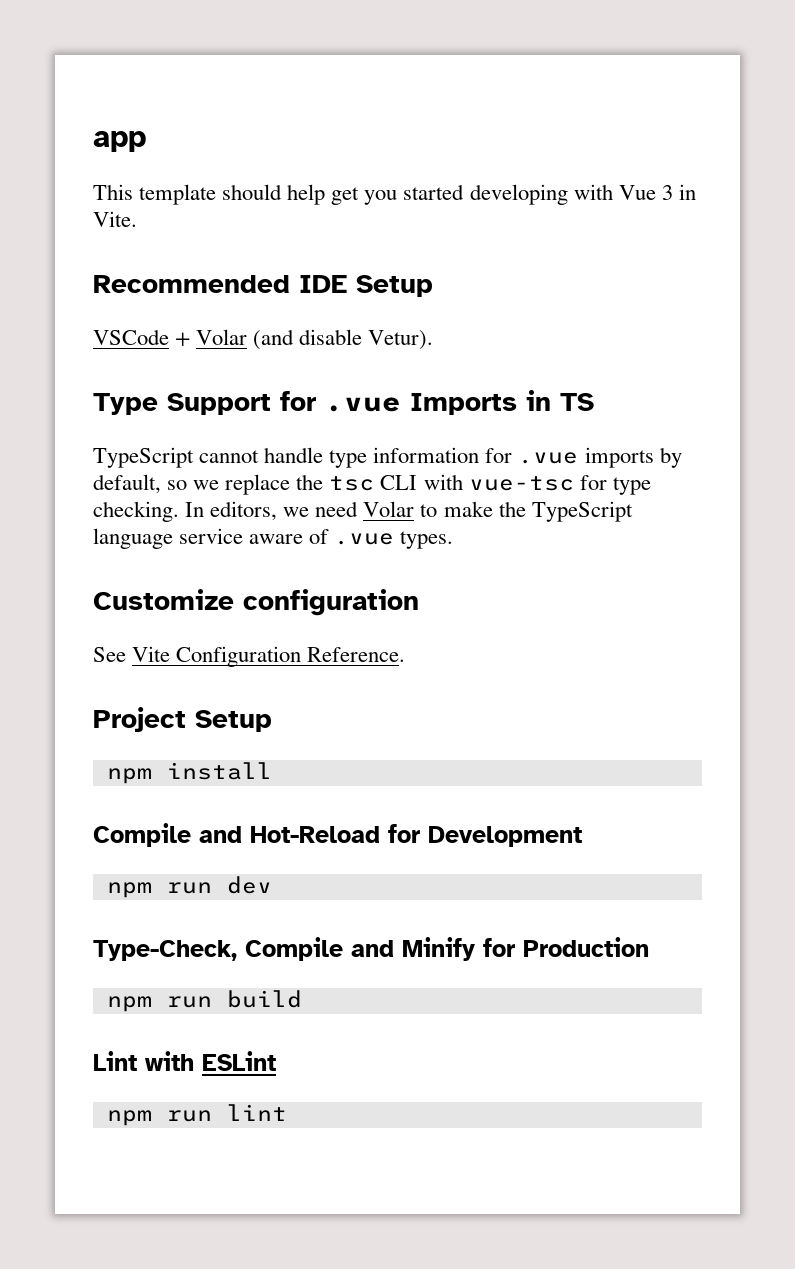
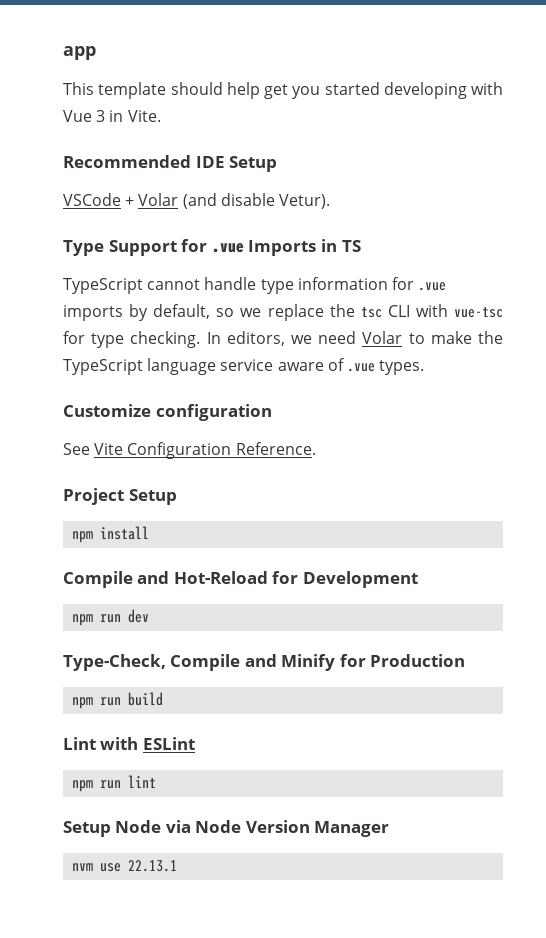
(287, 1112) none -> [63,820,390,837] [72,860,178,872] // Setup Node via Node Version Manager // nvm use 22.13.1

